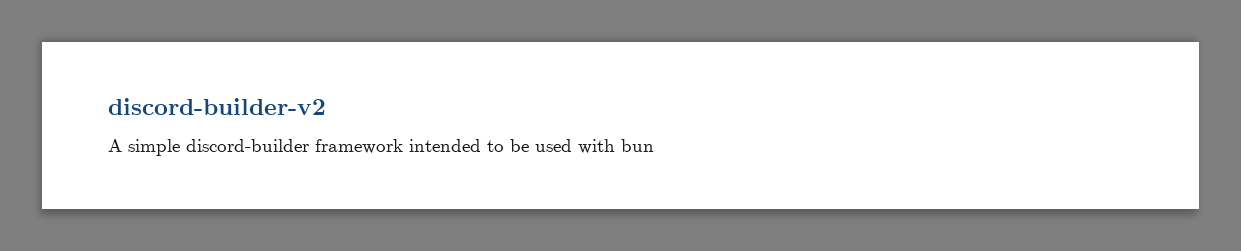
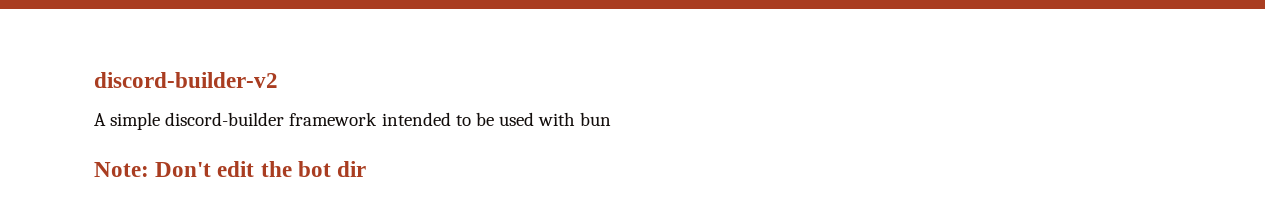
(654, 145) none -> [94,161,367,177] // Note: Don't edit the bot dir

